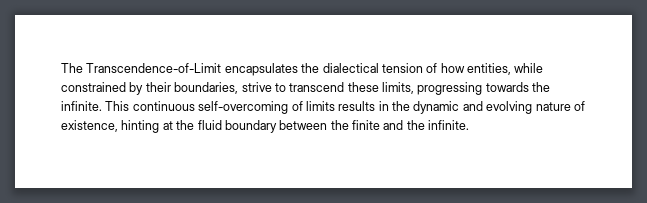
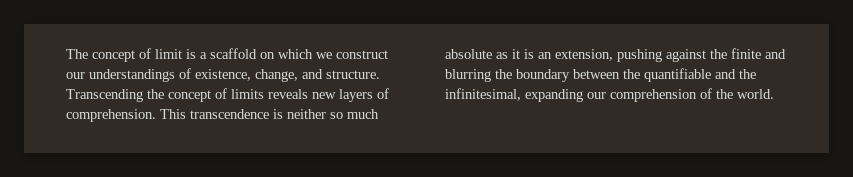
[86,63,544,76] [61,82,551,95] [61,101,585,114] [61,120,222,133] Transcendence-of-Limit encapsulates the dialectical tension of how entities, while constrained by their boundaries, strive to transcend these limits, progressing towards the infinite. This continuous self-overcoming of limits results in the dynamic and evolving nature of existence, hinting at the fluid -> [92,48,388,62] [66,68,380,82] [66,88,389,102] [66,109,379,122] [445,48,786,62] [445,69,512,82] concept of limit is a scaffold on which we construct our understandings of existence, change, and structure. Transcending the concept of limits reveals new layers of comprehension. This transcendence is neither so much absolute as it is an extension, pushing against the finite and blurring the
[352,120,380,130] finite -> [644,68,711,82] quantifiable
[428,120,470,130] infinite. -> [445,88,774,102] infinitesimal, expanding our comprehension of the world.

